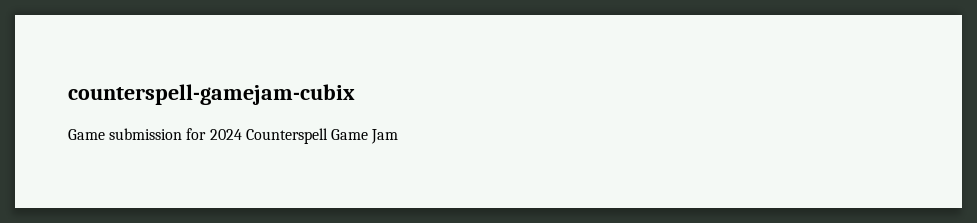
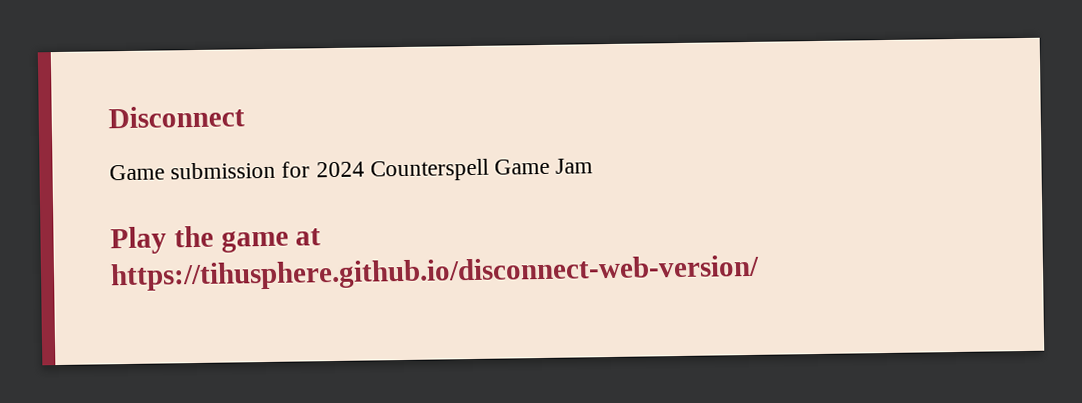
[68,84,355,105] counterspell-gamejam-cubix -> [108,105,245,129] Disconnect
(399, 136) none -> [110,225,322,255] [110,254,760,292] // Play the game at https://tihusphere.github.io/disconnect-web-version/

